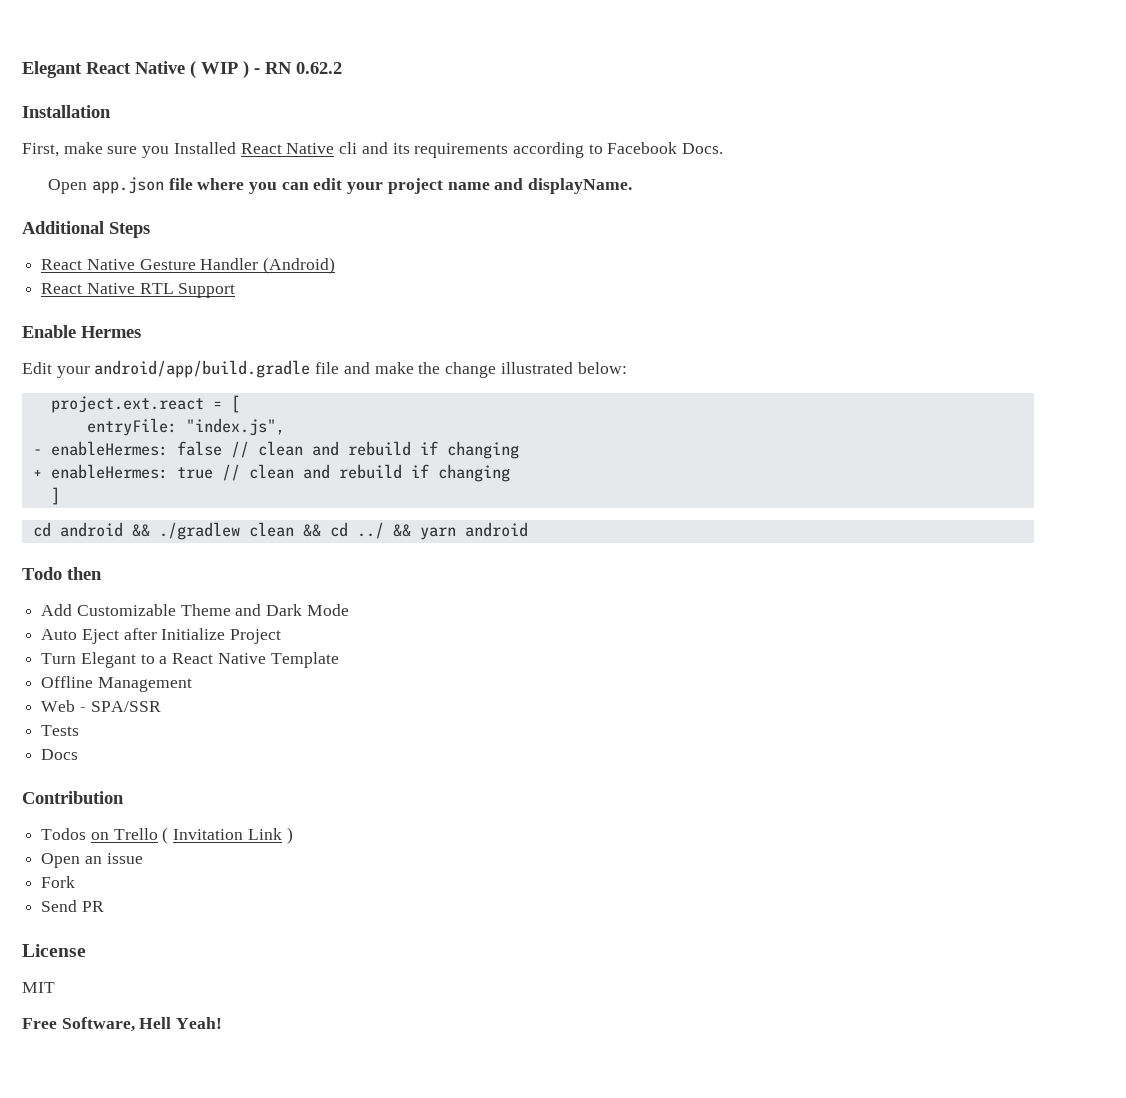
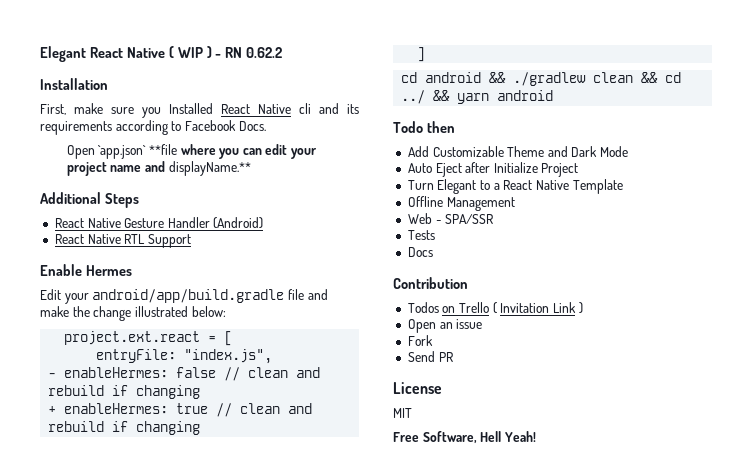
[91,177,193,194] app.json file -> [98,144,177,159] `app.json` **file
[528,178,633,194] displayName. -> [168,161,251,176] displayName.**

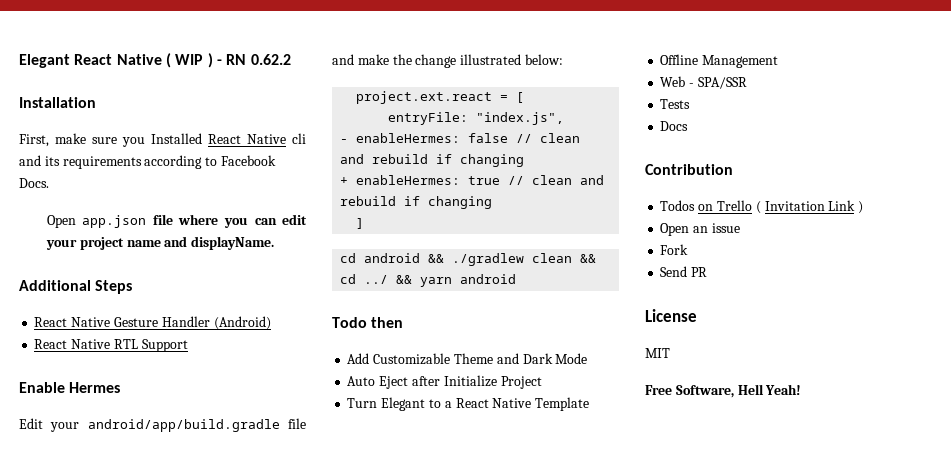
[98,144,177,159] `app.json` **file -> [82,214,173,228] app.json file
[168,161,251,176] displayName.** -> [191,236,275,250] displayName.

